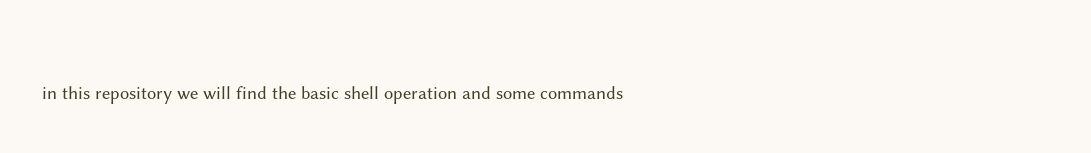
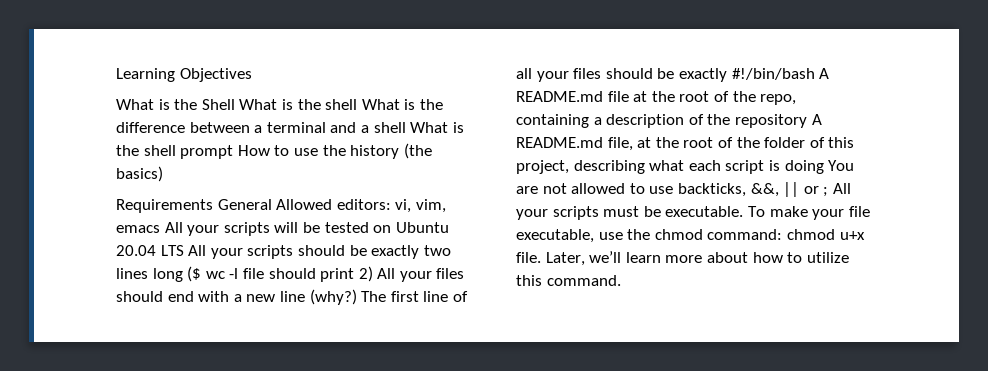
[42,86,623,104] in this repository we will find the basic shell operation and some commands -> [116,68,252,82] [116,99,443,110] [116,122,464,133] [116,143,432,159] [116,166,163,182] [116,199,446,213] [116,222,449,236] [116,245,451,259] [116,266,465,282] [116,289,468,305] [516,68,830,82] [516,91,797,105] [516,114,822,128] [516,137,855,151] [516,160,855,174] [516,182,851,197] [516,206,870,220] [516,229,865,243] [516,251,849,266] [516,275,621,286] Learning Objectives // What is the Shell What is the shell What is the difference between a terminal and a shell What is the shell prompt How to use the history (the basics) // Requirements General Allowed editors: vi, vim, emacs All your scripts will be tested on Ubuntu 20.04 LTS All your scripts should be exactly two lines long ($ wc -l file should print 2) All your files should end with a new line (why?) The first line of all your files should be exactly #!/bin/bash A README.md file at the root of the repo, containing a description of the repository A README.md file, at the root of the folder of this project, describing what each script is doing You are not allowed to use backticks, &&, || or ; All your scripts must be executable. To make your file executable, use the chmod command: chmod u+x file. Later, we’ll learn more about how to utilize this command.

